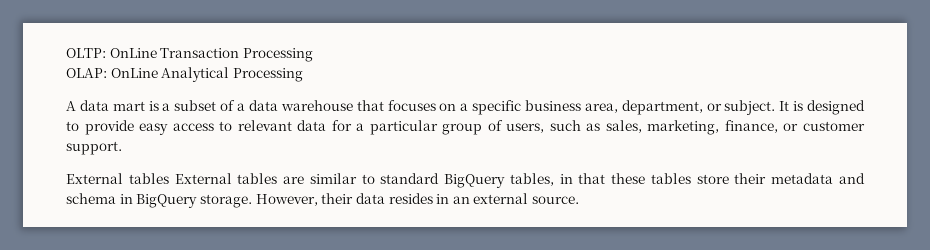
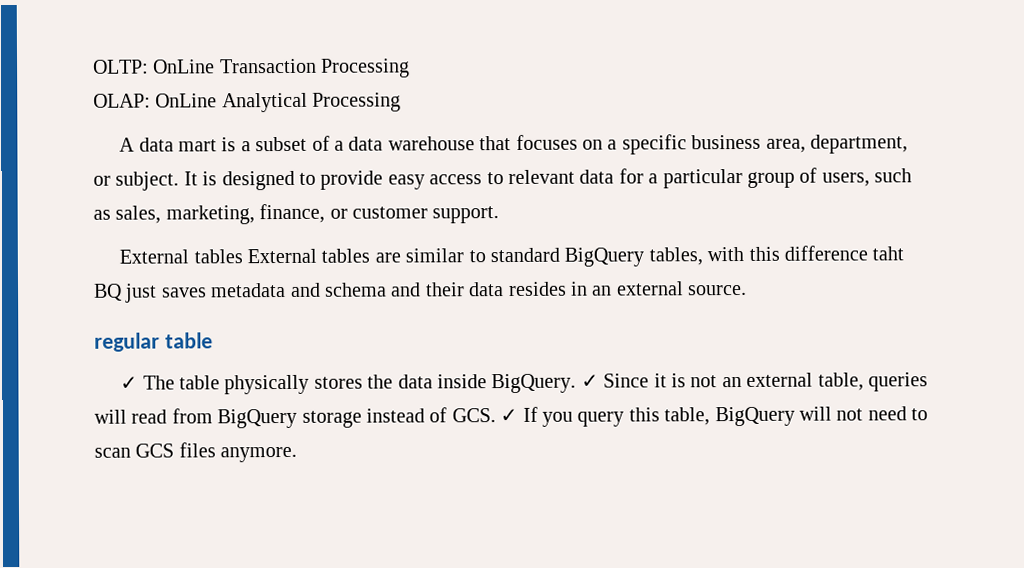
[559,173,865,184] [66,193,318,208] in that these tables store their metadata and schema in BigQuery storage. However, -> [707,245,905,262] [93,282,422,303] with this difference taht BQ just saves metadata and schema and
(580, 200) none -> [94,332,213,352] [120,372,929,395] [94,406,929,429] [94,442,298,463] // regular table // ✓ The table physically stores the data inside BigQuery. ✓ Since it is not an external table, queries will read from BigQuery storage instead of GCS. ✓ If you query this table, BigQuery will not need to scan GCS files anymore.

